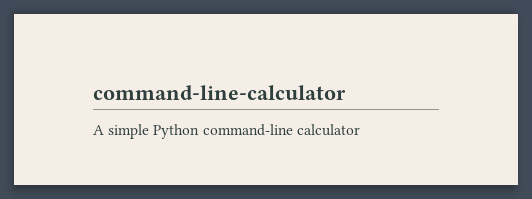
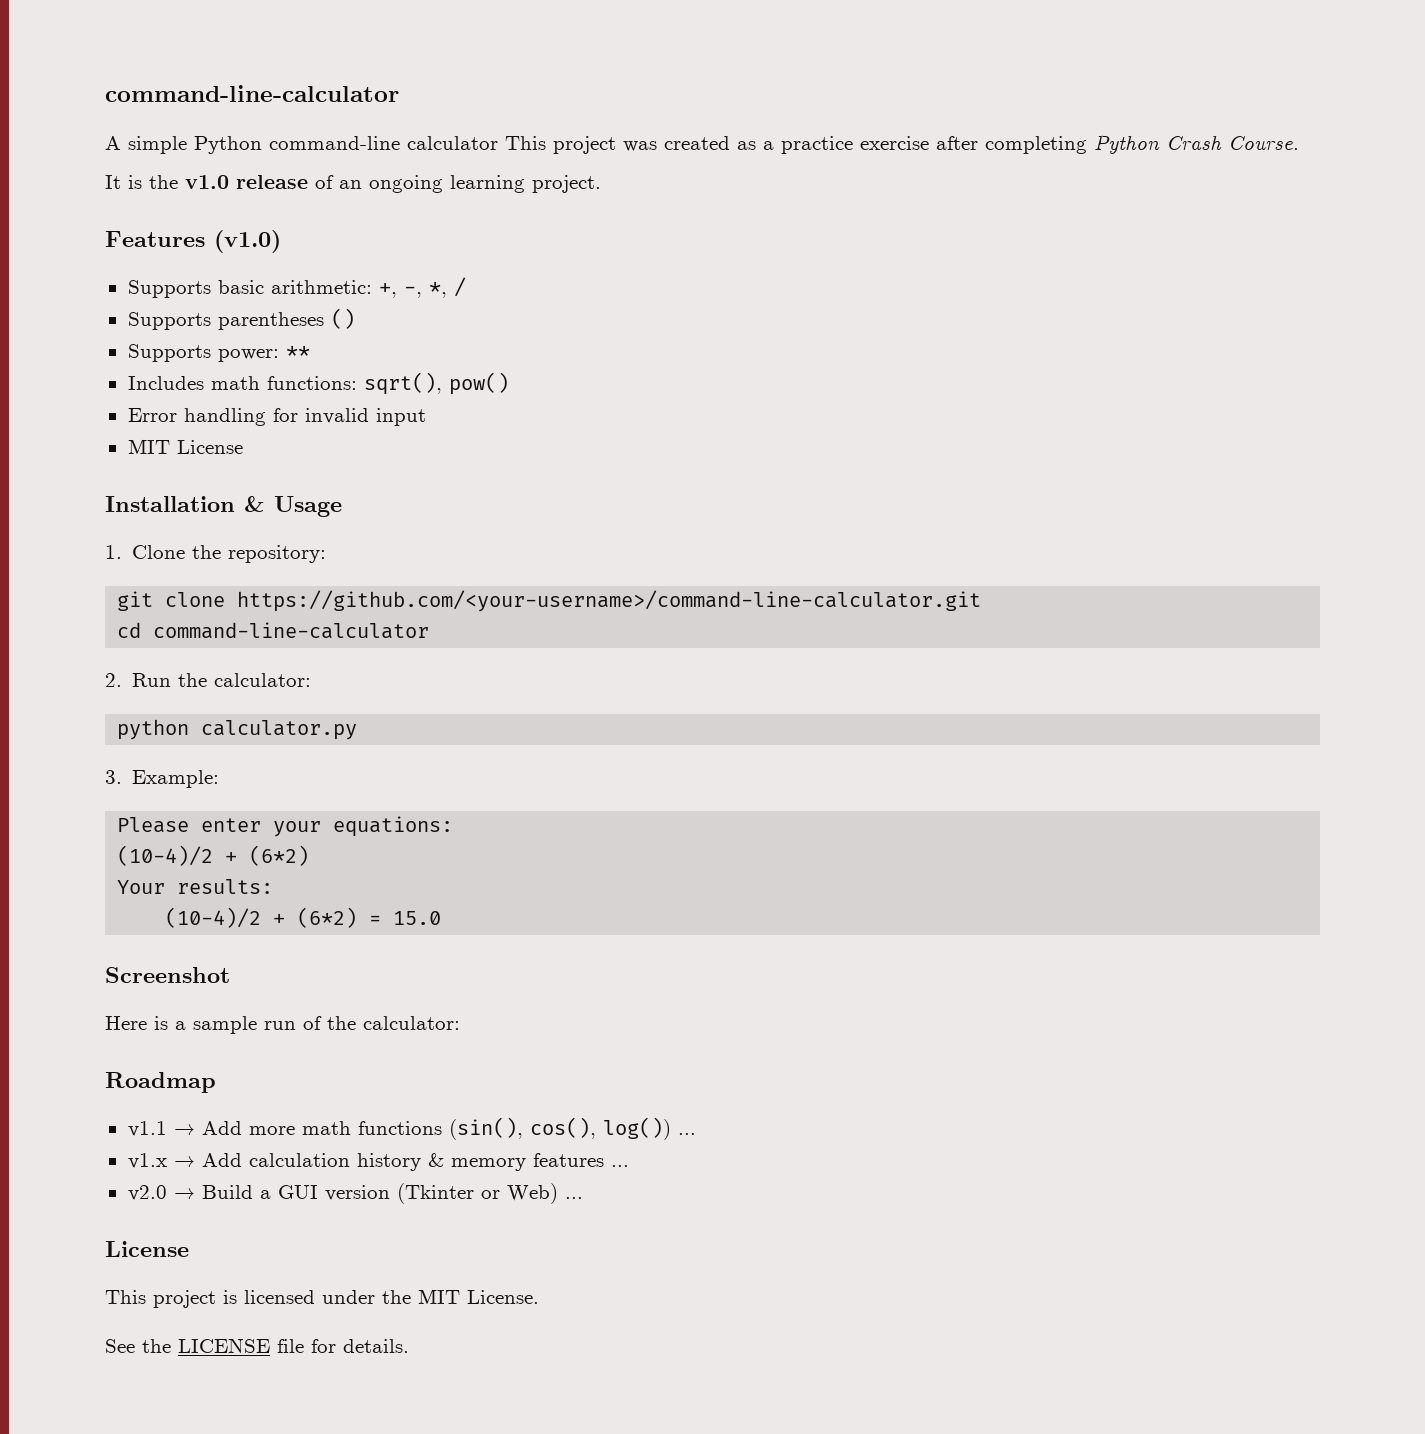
(360, 130) none -> [505,134,1299,154] [105,175,601,193] [105,230,281,253] [127,277,466,298] [127,308,355,330] [127,344,310,362] [127,372,509,395] [127,408,426,426] [127,439,243,454] [105,496,342,517] [105,545,327,563] [117,590,982,612] [117,622,430,639] [105,673,312,687] [117,719,358,740] [105,770,220,788] [117,816,454,837] [117,845,310,866] [117,879,274,894] [165,907,442,928] [105,967,230,983] [105,1016,460,1034] [105,1072,216,1093] [127,1117,696,1140] [127,1153,629,1171] [127,1183,583,1204] [105,1241,189,1257] [105,1289,539,1308] [105,1338,409,1353] This project was created as a practice exercise after completing Python Crash Course. // It is the v1.0 release of an ongoing learning project. // Features (v1.0) // Supports basic arithmetic: +, -, *, / // Supports parentheses () // Supports power: ** // Includes math functions: sqrt(), pow() // Error handling for invalid input // MIT License // Installation & Usage // 1. Clone the repository: // git clone https://github.com/<your-username>/command-line-calculator.git // cd command-line-calculator // 2. Run the calculator: // python calculator.py // 3. Example: // Please enter your equations: // (10-4)/2 + (6*2) // Your results: // (10-4)/2 + (6*2) = 15.0 // Screenshot // Here is a sample run of the calculator: // Roadmap // v1.1 → Add more math functions (sin(), cos(), log()) ... // v1.x → Add calculation history & memory features ... // v2.0 → Build a GUI version (Tkinter or Web) ... // License // This project is licensed under the MIT License. // See the LICENSE file for details.

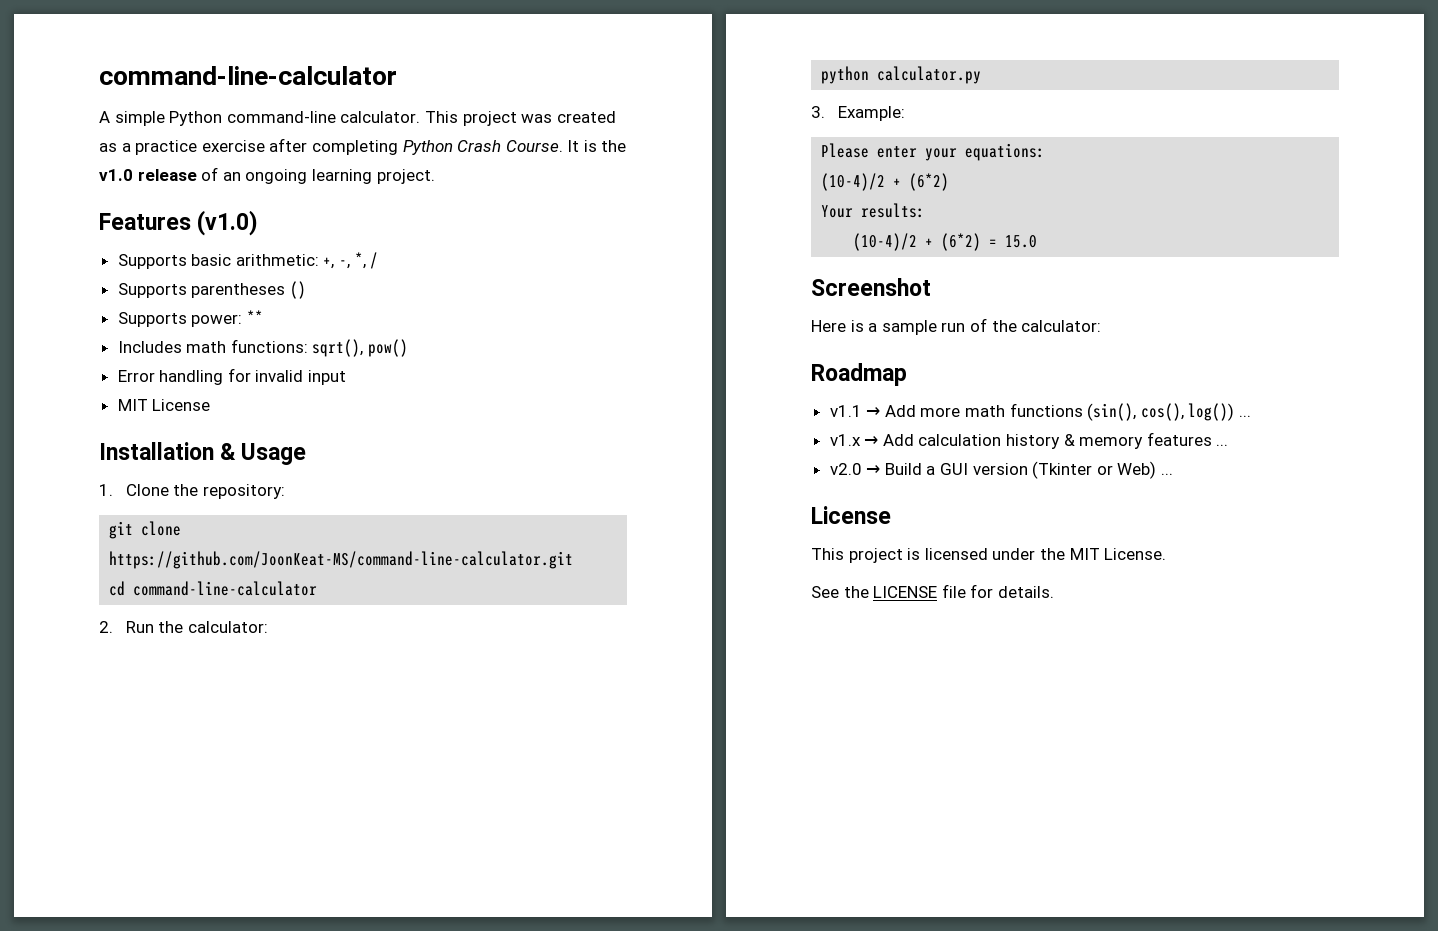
[407,136,498,150] calculator -> [340,111,421,123] calculator.
(1299, 143) // -> (563, 146) none
[237,590,982,612] https://github.com/<your-username>/command-line-calculator.git -> [109,551,574,569] https://github.com/JoonKeat-MS/command-line-calculator.git

